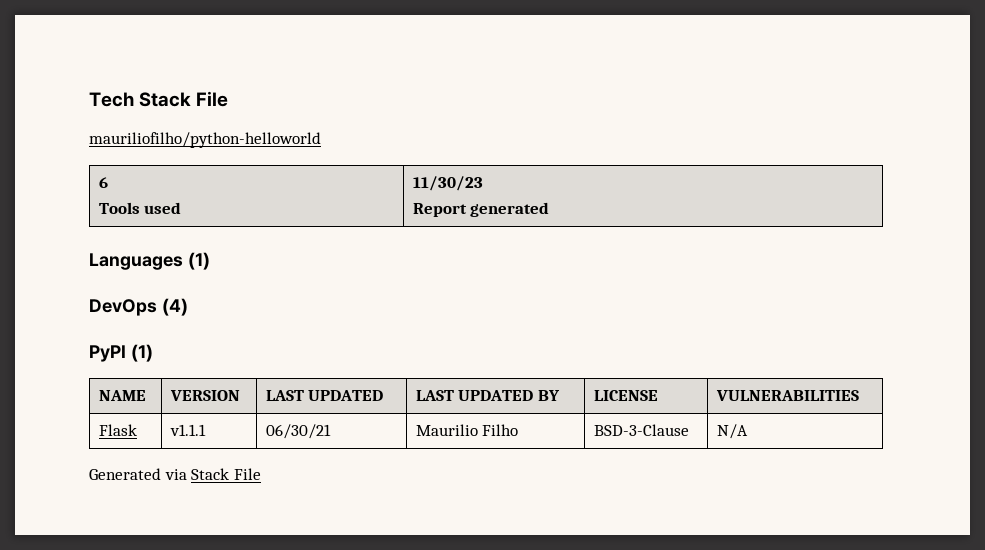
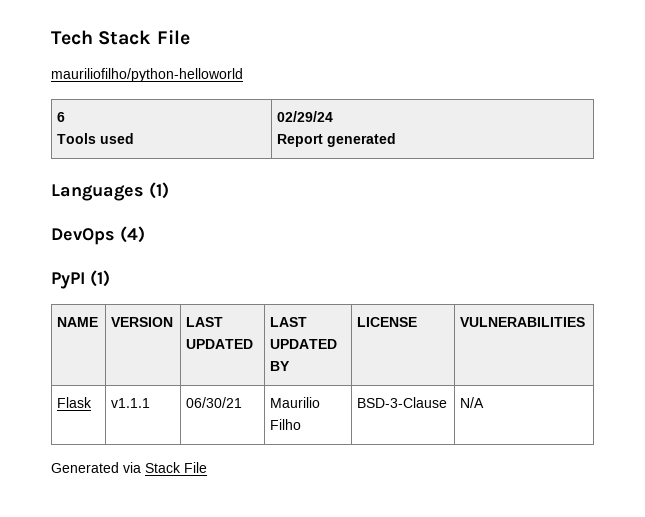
[412,176,483,191] 11/30/23 -> [277,111,334,122] 02/29/24

